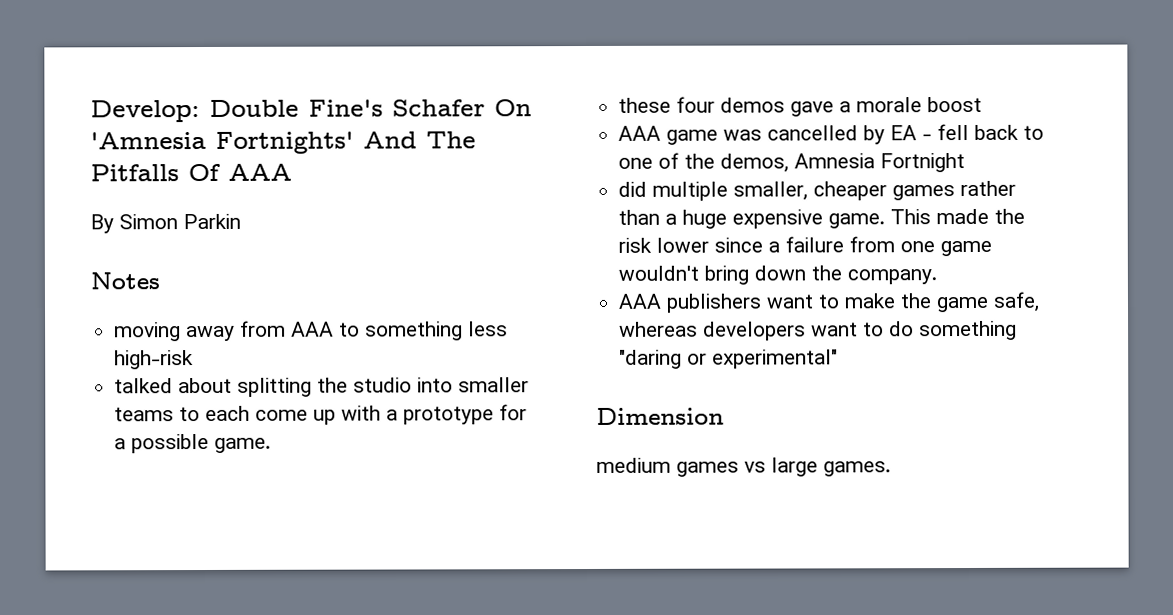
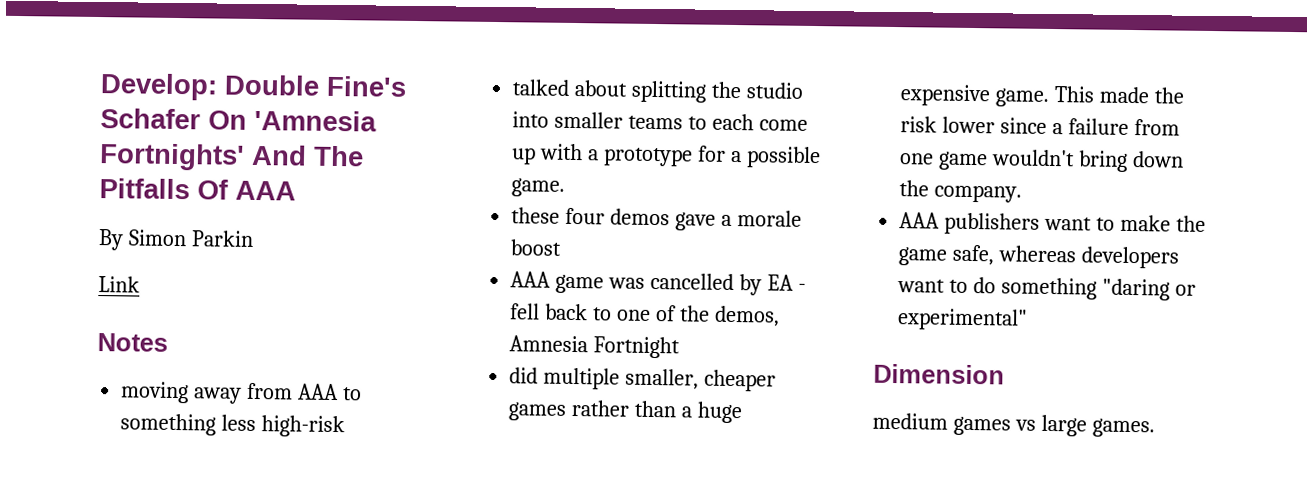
(241, 221) none -> [98,276,140,293] // Link

